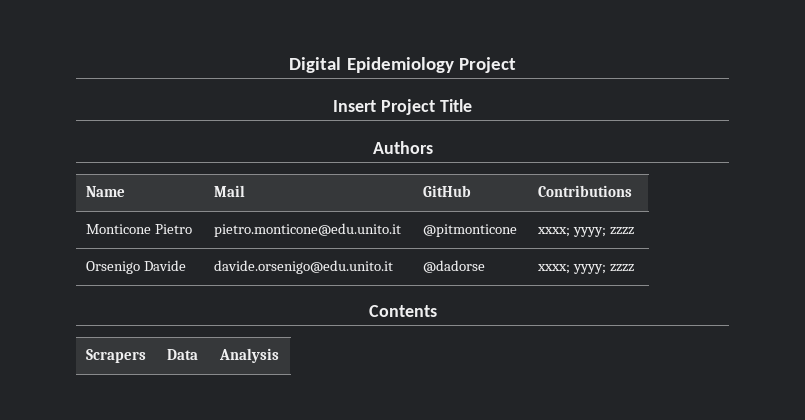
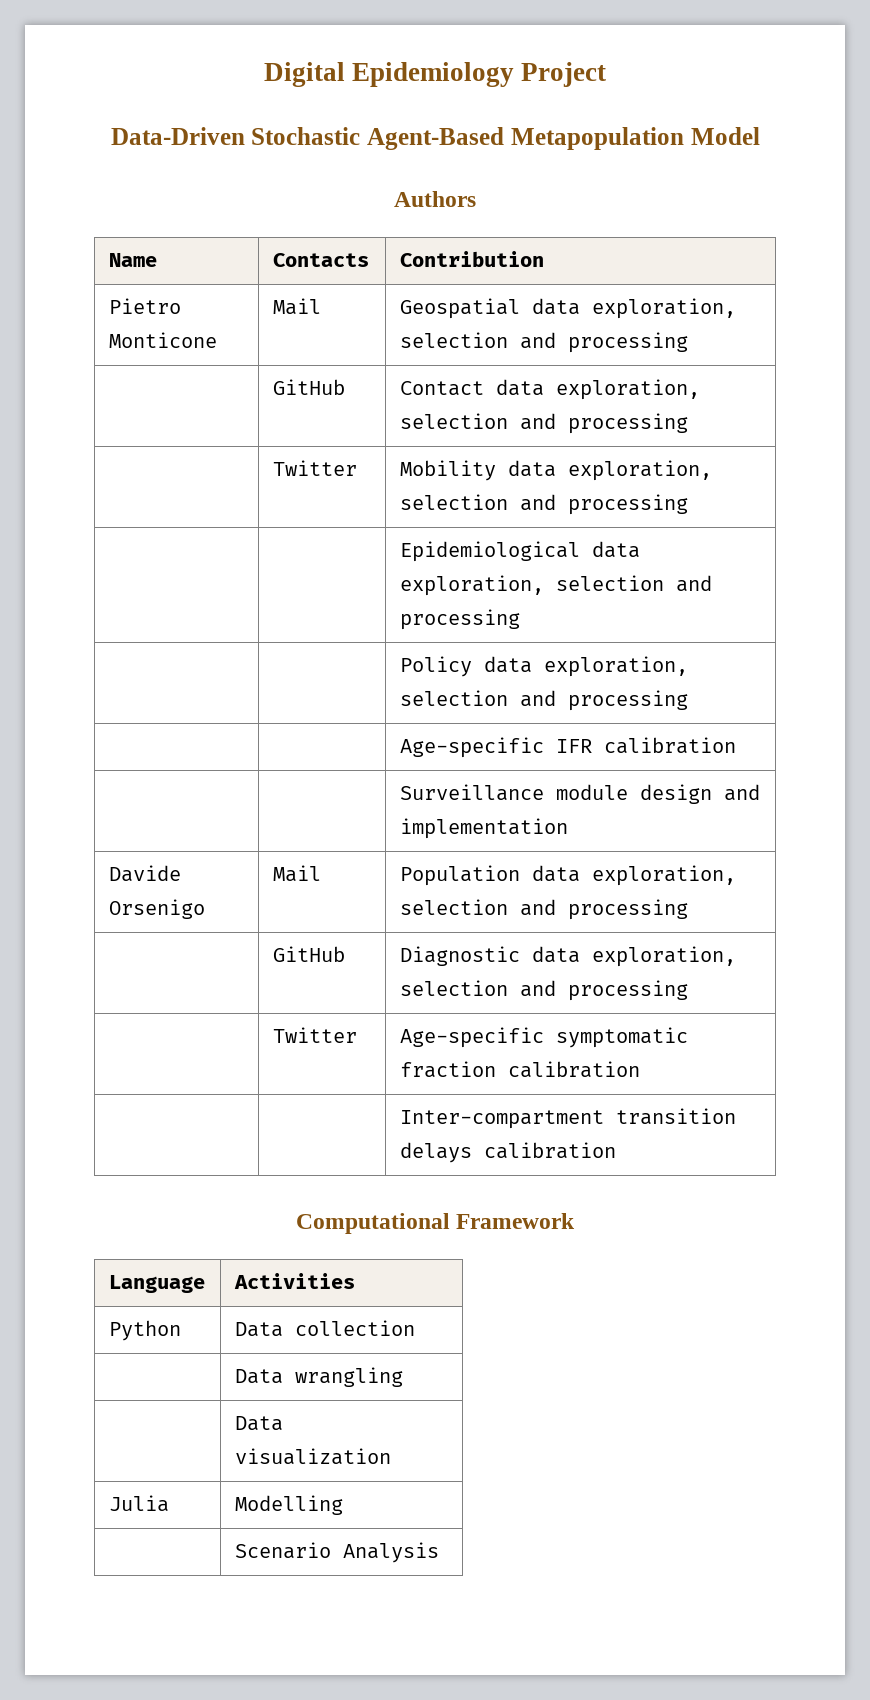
[333,99,472,115] [372,141,433,154] [86,186,126,197] [214,185,246,197] [423,185,472,197] [538,185,633,197] [86,224,193,234] [214,223,402,237] [423,224,518,237] [537,227,635,237] [86,260,187,274] [214,260,394,274] [423,260,486,273] [537,264,635,274] [368,305,437,317] [86,349,147,363] [167,349,199,360] Insert Project Title // Authors // Name | Mail | GitHub | Contributions // Monticone Pietro | pietro.monticone@edu.unito.it | @pitmonticone | xxxx; yyyy; zzzz // Orsenigo Davide | davide.orsenigo@edu.unito.it | @dadorse | xxxx; yyyy; zzzz // Contents // Scrapers | Data | -> [110,127,760,150] [394,191,476,207] [108,253,157,267] [272,253,369,267] [399,251,544,267] [108,298,181,314] [108,332,217,348] [272,298,321,315] [399,298,736,319] [399,332,688,353] [272,379,345,395] [399,379,700,400] [399,413,688,434] [272,460,357,476] [399,460,712,481] [399,494,688,515] [399,541,640,562] [399,575,712,596] [399,609,520,630] [399,656,688,677] [399,690,688,711] [399,737,736,758] [399,784,760,804] [399,818,568,839] [108,865,181,882] [108,899,205,919] [272,865,321,882] [399,865,736,886] [399,899,688,920] [272,946,345,962] [399,946,736,967] [399,980,688,1001] [272,1027,357,1043] [399,1027,688,1048] [399,1061,640,1078] [399,1108,736,1129] [399,1142,616,1163] [295,1213,576,1234] [108,1275,205,1293] [233,1273,355,1289] [108,1320,181,1341] [234,1320,415,1337] [234,1367,403,1387] [234,1416,283,1431] [234,1448,391,1465] [108,1495,169,1512] [234,1495,343,1515] [234,1542,331,1559] Data-Driven Stochastic Agent-Based Metapopulation Model // Authors // Name | Contacts | Contribution // Pietro Monticone | Mail | Geospatial data exploration, selection and processing // | GitHub | Contact data exploration, selection and processing // | Twitter | Mobility data exploration, selection and processing // | | Epidemiological data exploration, selection and processing // | | Policy data exploration, selection and processing // | | Age-specific IFR calibration // | | Surveillance module design and implementation // Davide Orsenigo | Mail | Population data exploration, selection and processing // | GitHub | Diagnostic data exploration, selection and processing // | Twitter | Age-specific symptomatic fraction calibration // | | Inter-compartment transition delays calibration // Computational Framework // Language | Activities // Python | Data collection // | Data wrangling // | Data visualization // Julia | Modelling // | Scenario

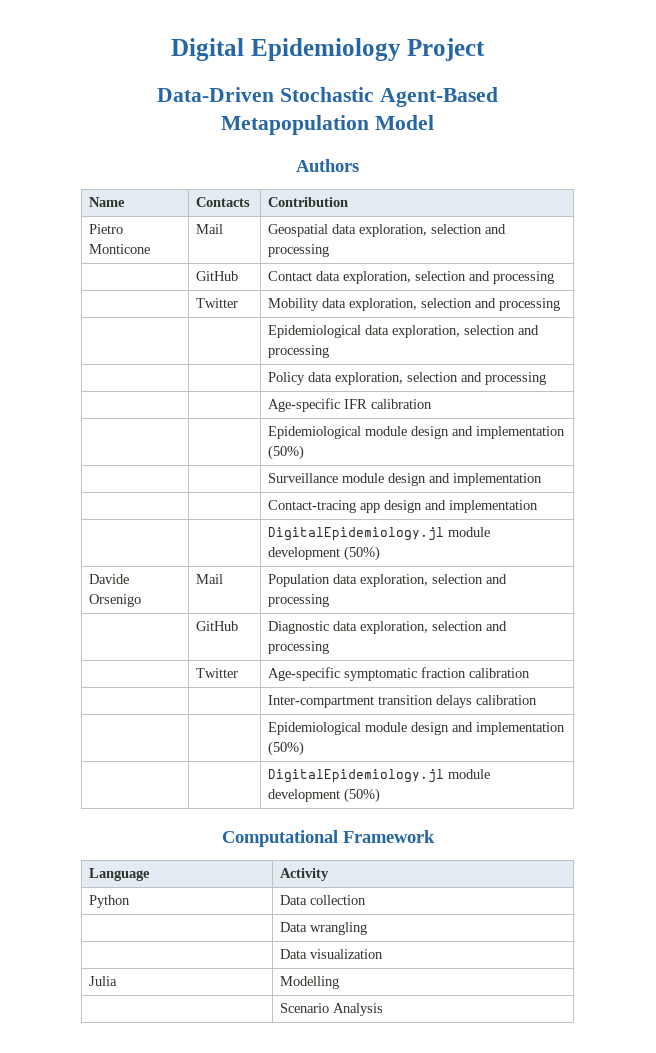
(736, 745) none -> [268,426,566,439] [268,445,305,460] // | | Epidemiological module design and implementation (50%)
(568, 828) none -> [268,500,539,513] [268,527,491,541] [268,546,381,561] // | | Contact-tracing app design and implementation // | | DigitalEpidemiology.jl module development (50%)
(616, 1150) none -> [268,722,566,735] [268,741,305,756] [268,769,491,783] [268,788,381,803] // | | Epidemiological module design and implementation (50%) // | | DigitalEpidemiology.jl module development (50%)
[233,1273,355,1289] Activities -> [280,868,330,881] Activity

